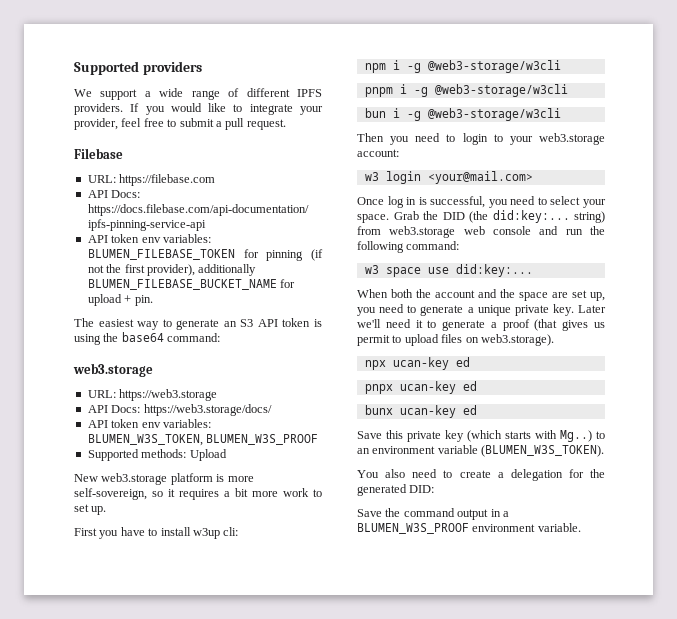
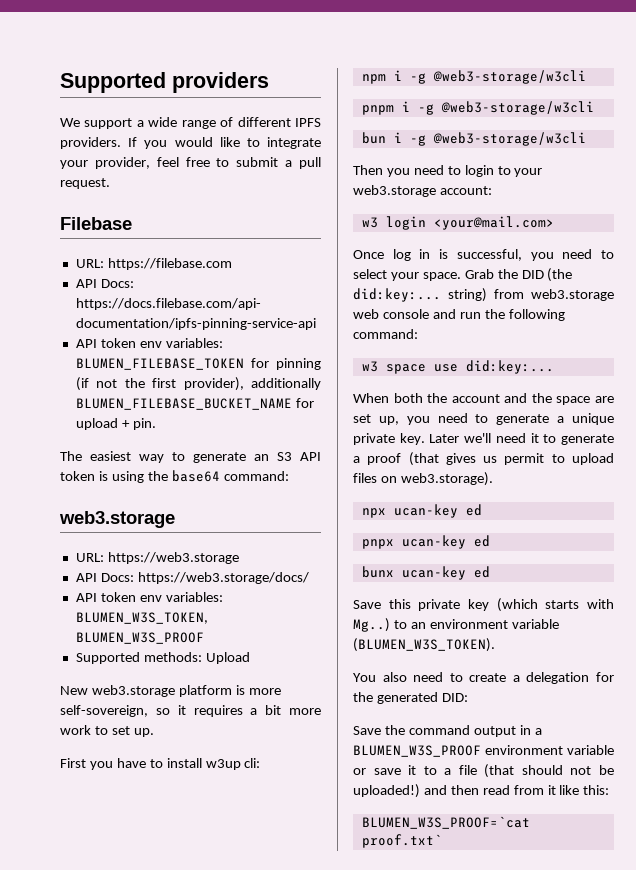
[537,523,581,532] variable. -> [567,745,614,755] [353,764,614,778] [353,784,610,798] [361,816,530,829] [361,834,442,848] variable or save it to a file (that should not be uploaded!) and then read from it like this: // BLUMEN_W3S_PROOF=`cat proof.txt`

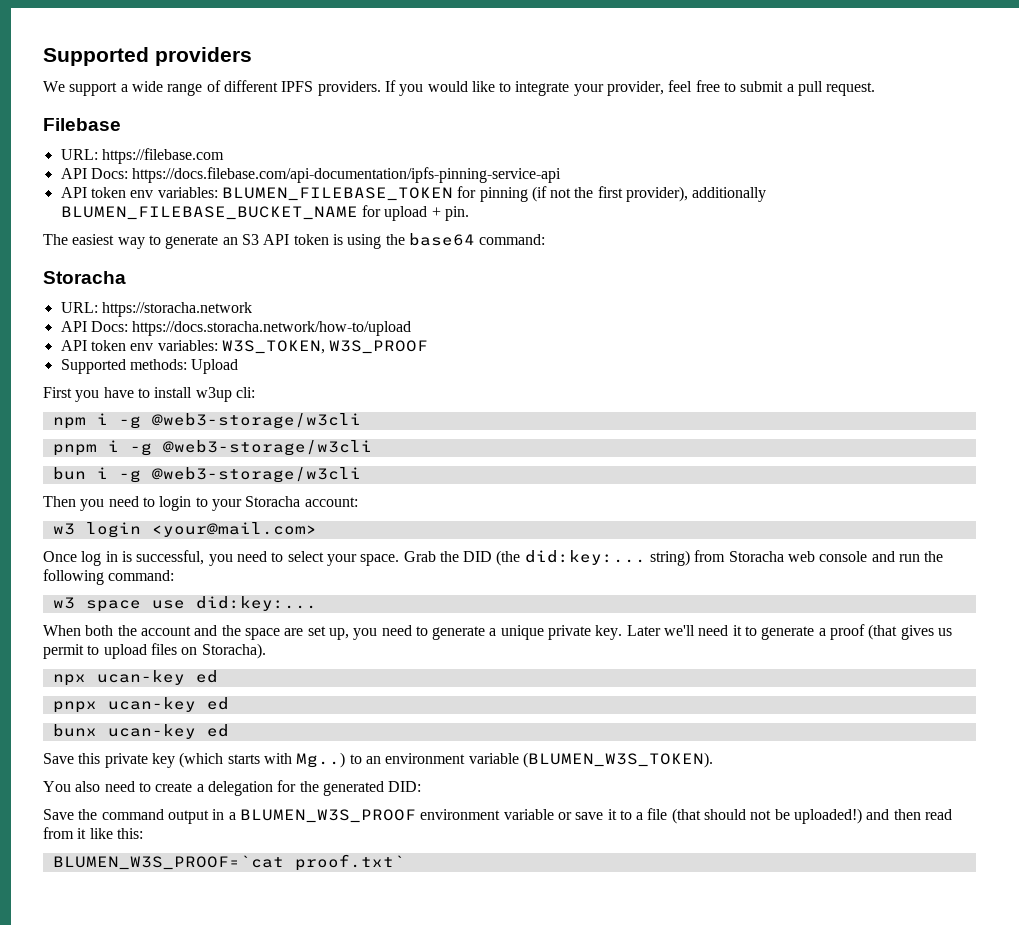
[59,511,175,528] [75,552,239,564] [75,572,309,584] [75,592,223,602] [75,612,208,624] [75,632,204,644] web3.storage // URL: https://web3.storage // API Docs: https://web3.storage/docs/ // API token env variables: BLUMEN_W3S_TOKEN, BLUMEN_W3S_PROOF -> [43,271,126,284] [60,302,252,317] [60,321,412,336] [60,340,429,354] Storacha // URL: https://storacha.network // API Docs: https://docs.storacha.network/how-to/upload // API token env variables: W3S_TOKEN, W3S_PROOF
[60,685,281,697] [60,705,321,717] [60,725,154,737] // New web3.storage platform is more self-sovereign, so it requires a bit more work to set up. -> (239, 366) none
[353,185,436,197] web3.storage -> [245,496,301,507] Storacha
[531,289,614,301] web3.storage -> [728,551,784,562] Storacha
[400,472,493,486] web3.storage). -> [201,643,266,659] Storacha).

